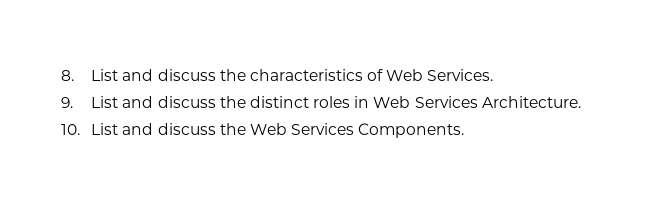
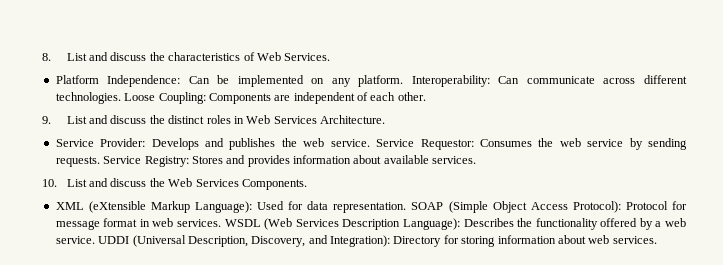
(494, 75) none -> [55,75,687,87] [55,92,426,104] // Platform Independence: Can be implemented on any platform. Interoperability: Can communicate across different technologies. Loose Coupling: Components are independent of each other.
(581, 102) none -> [55,138,687,150] [55,155,477,167] // Service Provider: Develops and publishes the web service. Service Requestor: Consumes the web service by sending requests. Service Registry: Stores and provides information about available services.
(465, 130) none -> [55,201,687,213] [55,218,686,230] [55,235,657,247] // XML (eXtensible Markup Language): Used for data representation. SOAP (Simple Object Access Protocol): Protocol for message format in web services. WSDL (Web Services Description Language): Describes the functionality offered by a web service. UDDI (Universal Description, Discovery, and Integration): Directory for storing information about web services.

